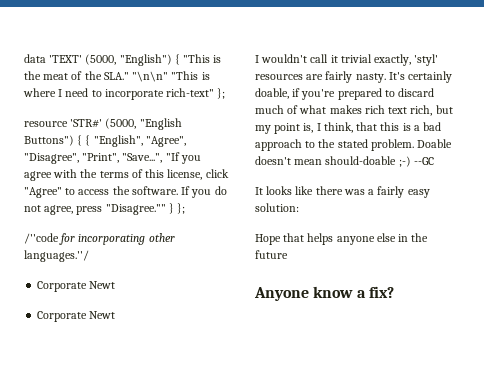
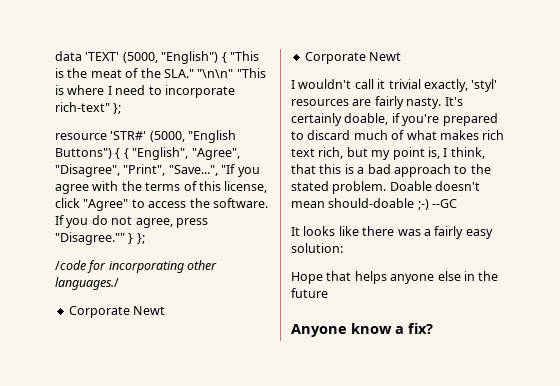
[24,233,59,244] /''code -> [55,260,86,270] /code
[24,250,89,262] languages.''/ -> [55,277,119,290] languages./

